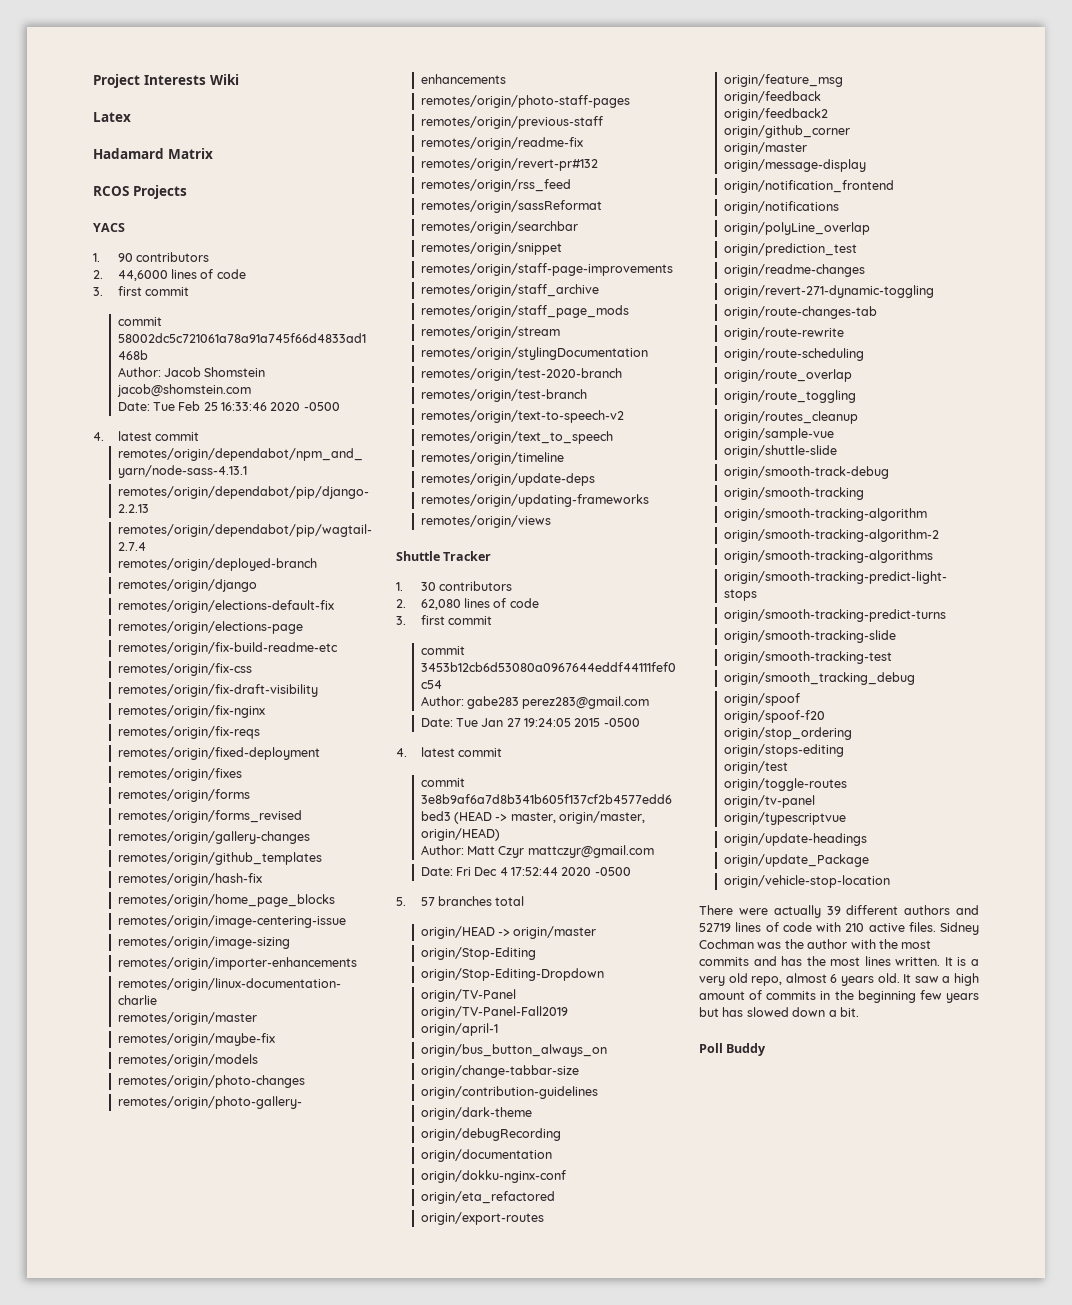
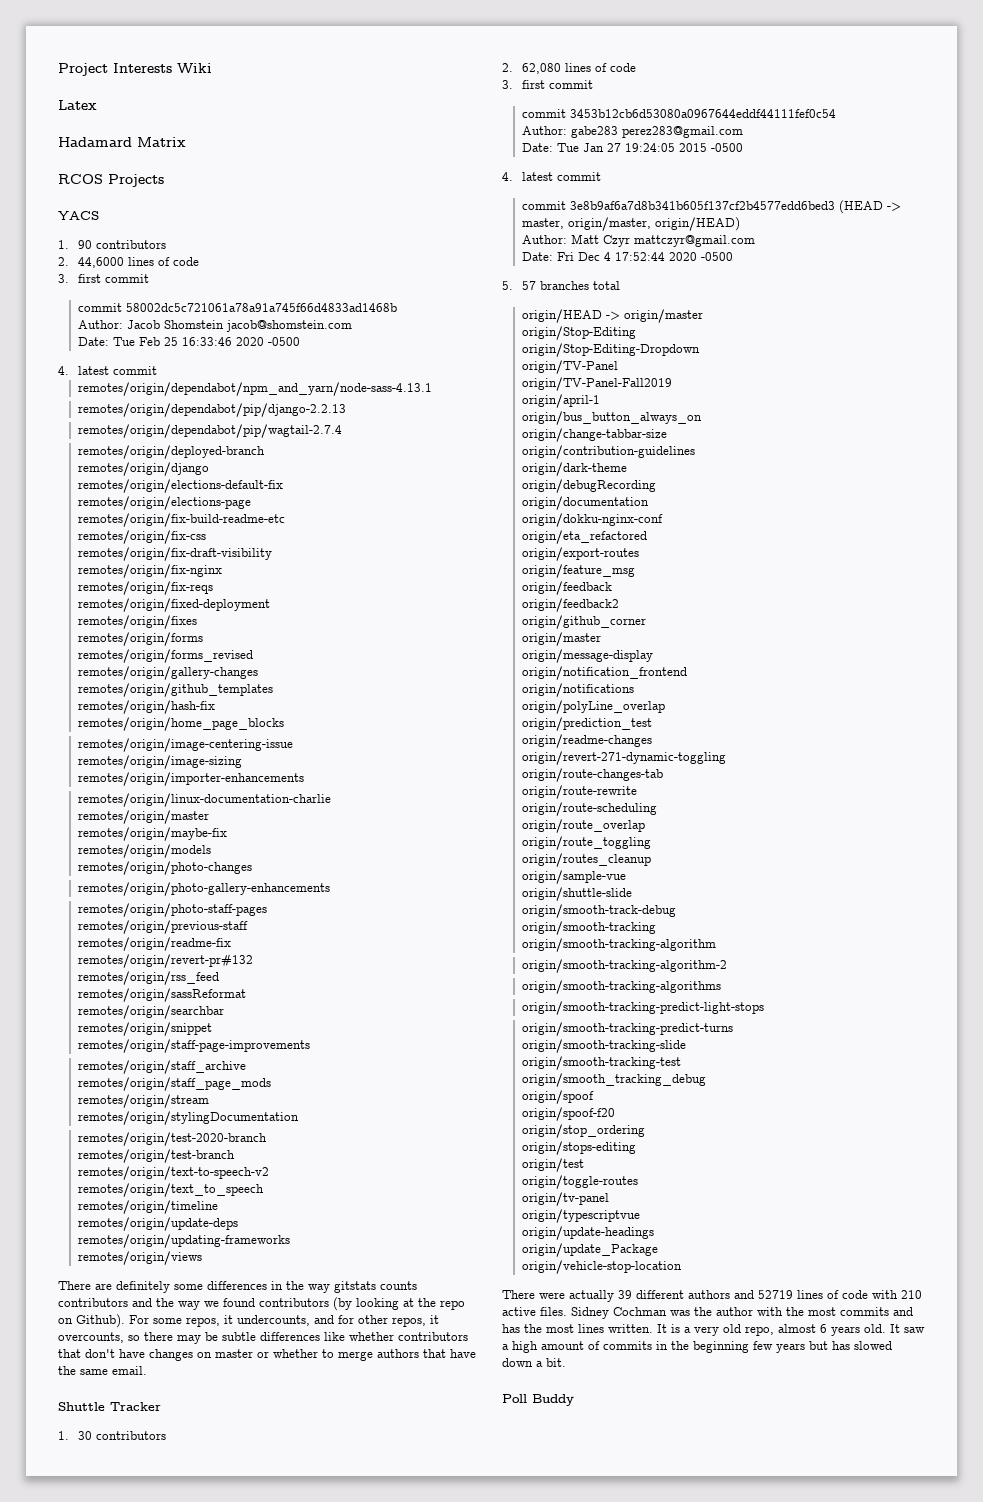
(551, 521) none -> [58,1281,417,1293] [58,1297,465,1311] [58,1314,439,1328] [58,1332,468,1344] [58,1349,476,1361] [58,1366,147,1375] // There are definitely some differences in the way gitstats counts contributors and the way we found contributors (by looking at the repo on Github). For some repos, it undercounts, and for other repos, it overcounts, so there may be subtle differences like whether contributors that don't have changes on master or whether to merge authors that have the same email.

